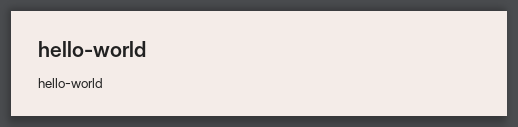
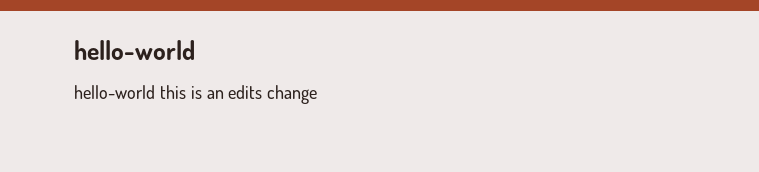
(103, 83) none -> [159,85,318,104] this is an edits change

